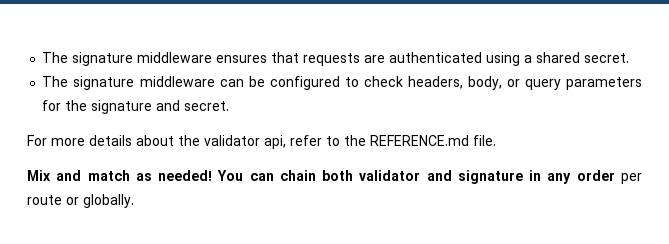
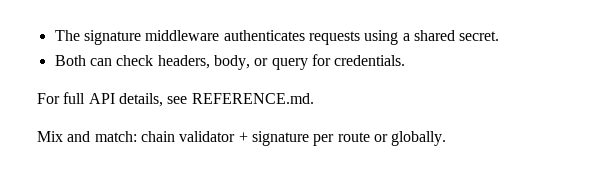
[42,52,483,66] The signature middleware ensures that requests are authenticated -> [54,30,360,45] The signature middleware authenticates requests
[42,76,359,90] The signature middleware can be configured to -> [54,55,112,66] Both can
[566,77,642,90] [42,100,230,114] [27,135,496,149] [27,170,615,184] parameters for the signature and secret. // For more details about the validator api, refer to the REFERENCE.md file. // Mix and match as needed! You can chain both validator and signature in any order -> [311,54,406,66] [37,92,314,107] [37,131,309,146] for credentials. // For full API details, see REFERENCE.md. // Mix and match: chain validator + signature

